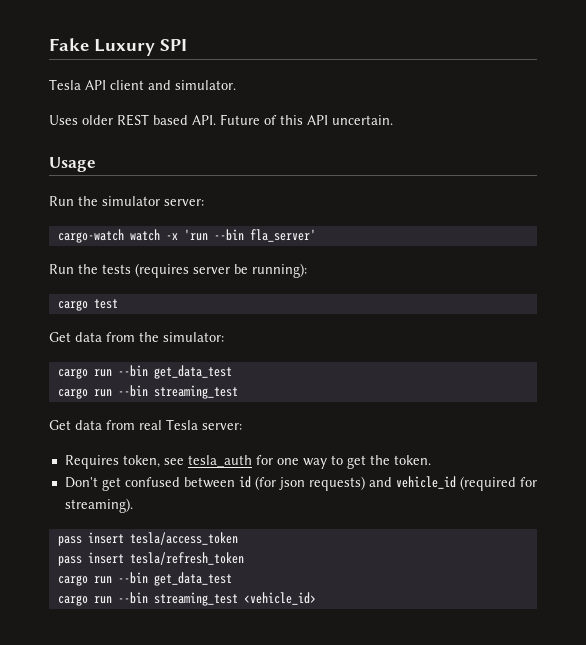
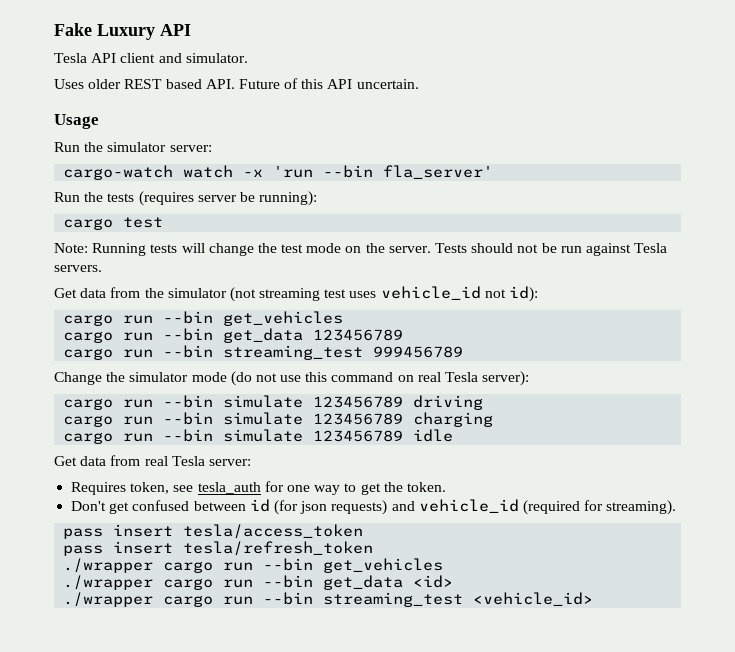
[160,39,187,51] SPI -> [160,24,191,36] API
[49,332,224,342] [57,365,232,379] [57,385,238,399] Get data from the simulator: // cargo run --bin get_data_test // cargo run --bin streaming_test -> [54,243,668,256] [54,265,102,272] [54,286,539,302] [63,311,344,326] [63,328,404,343] [63,345,464,360] [54,371,530,386] [63,395,484,410] [63,412,494,427] [63,429,454,444] Note: Running tests will change the test mode on the server. Tests should not be run against Tesla servers. // Get data from the simulator (not streaming test uses vehicle_id not id): // cargo run --bin get_vehicles // cargo run --bin get_data 123456789 // cargo run --bin streaming_test 999456789 // Change the simulator mode (do not use this command on real Tesla server): // cargo run --bin simulate 123456789 driving // cargo run --bin simulate 123456789 charging // cargo run --bin simulate 123456789 idle
[57,572,232,586] cargo run --bin get_data_test // -> [63,558,444,573] [63,575,454,590] [63,592,154,607] ./wrapper cargo run --bin get_vehicles // ./wrapper cargo run --bin get_data <id> // ./wrapper

